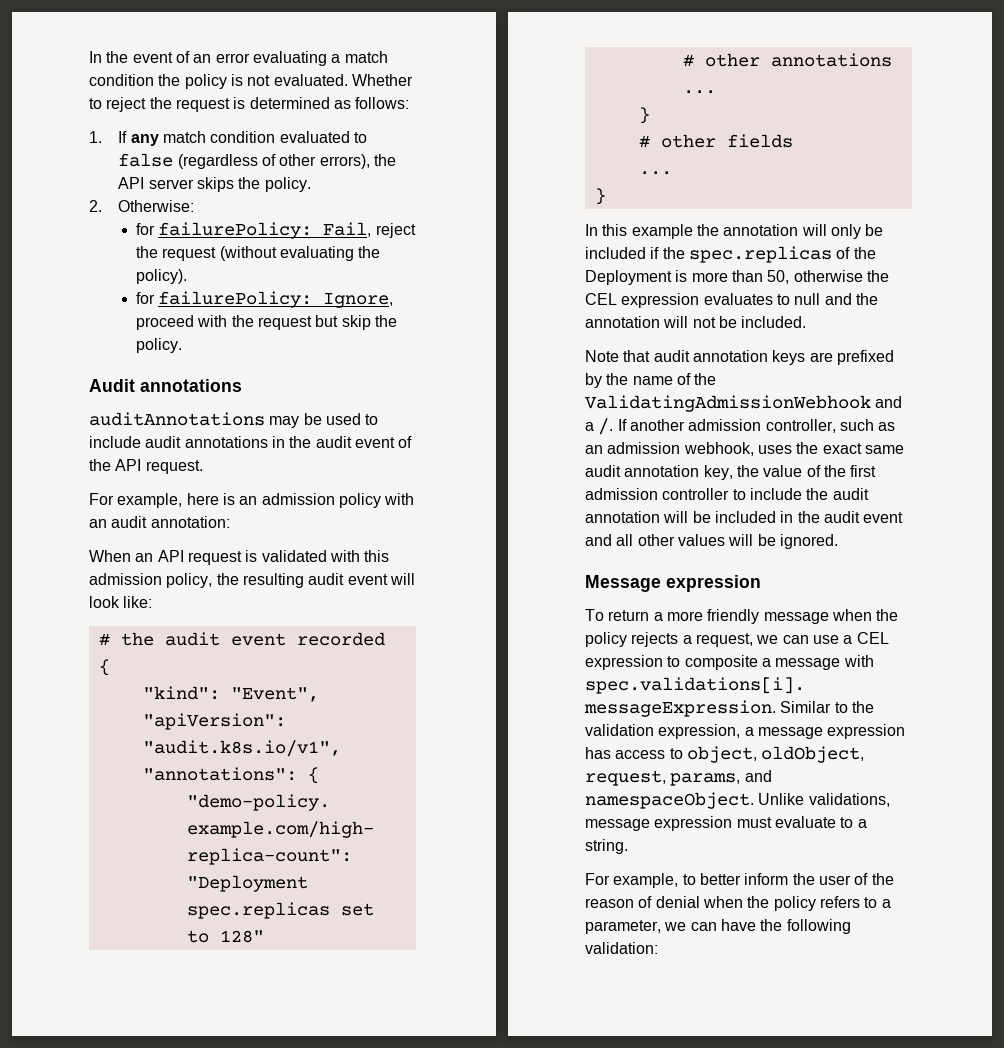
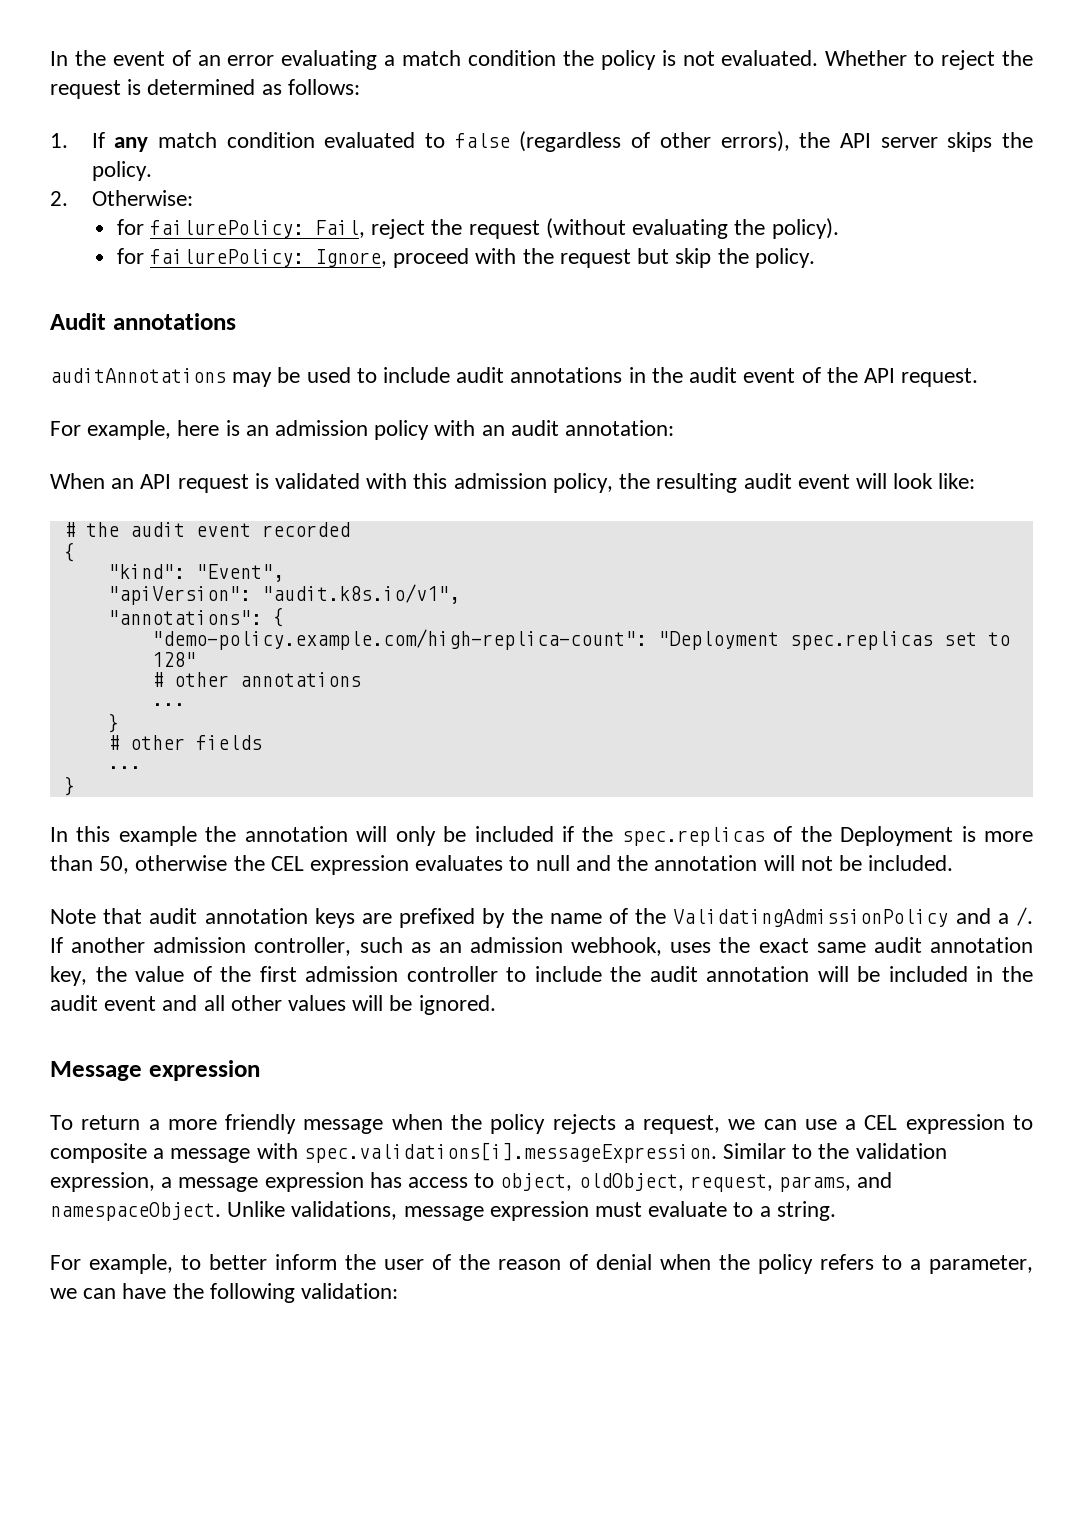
[585,395,871,412] ValidatingAdmissionWebhook -> [673,909,949,927] ValidatingAdmissionPolicy

